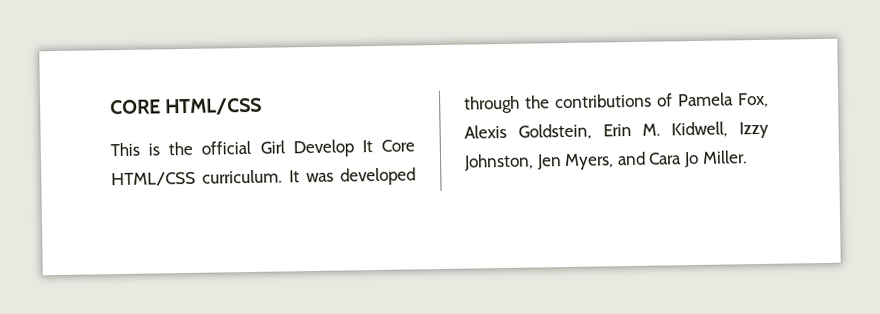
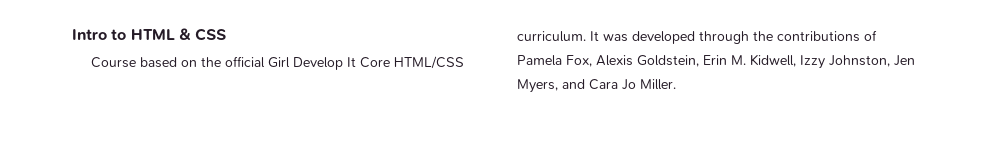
[110,97,263,116] [110,142,161,157] CORE HTML/CSS // This is -> [72,28,227,41] [90,57,197,68] Intro to HTML & CSS // Course based on

